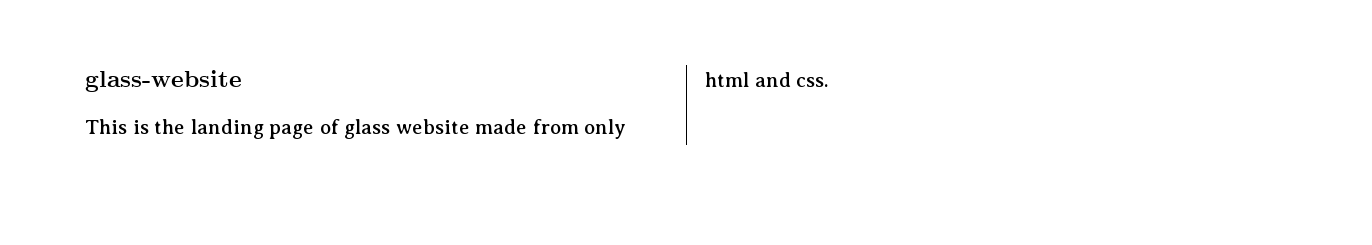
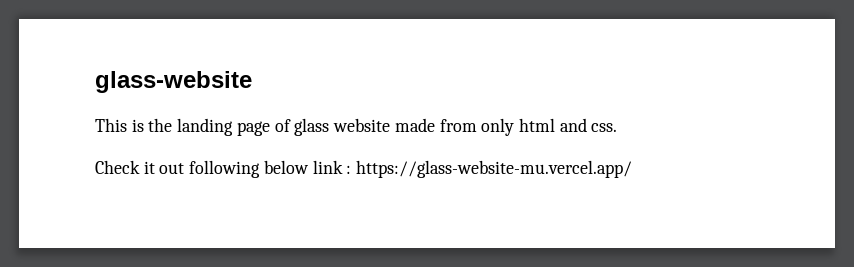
(829, 82) none -> [95,160,633,178] // Check it out following below link : https://glass-website-mu.vercel.app/

